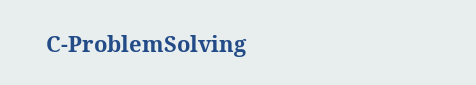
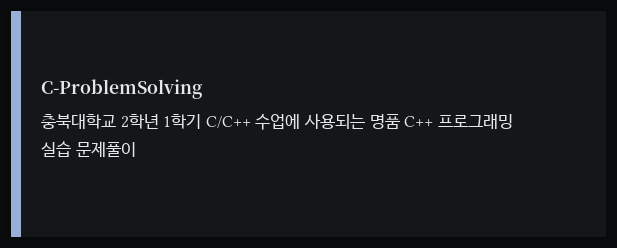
(247, 46) none -> [41,113,513,130] [41,141,136,157] // 충북대학교 2학년 1학기 C/C++ 수업에 사용되는 명품 C++ 프로그래밍 실습 문제풀이

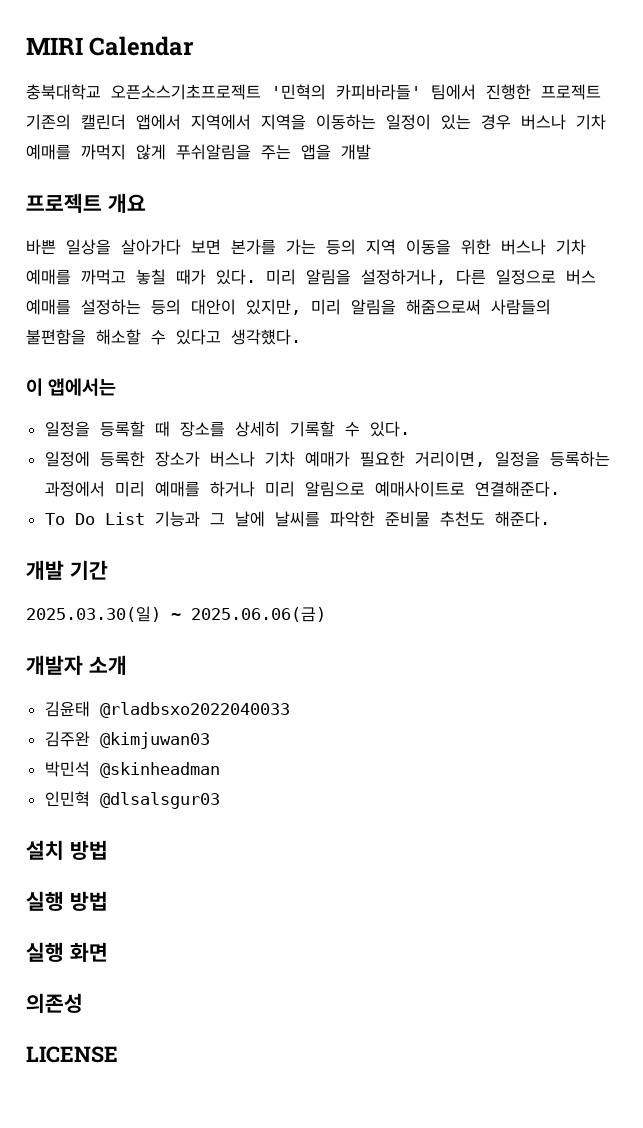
[41,79,203,99] C-ProblemSolving -> [26,36,195,56] MIRI Calendar
[120,113,513,130] [41,141,136,157] 2학년 1학기 C/C++ 수업에 사용되는 명품 C++ 프로그래밍 실습 문제풀이 -> [111,84,601,100] [26,114,606,130] [26,144,371,160] [26,193,146,213] [26,239,586,255] [26,269,596,285] [26,299,551,315] [26,329,301,345] [26,378,117,396] [44,421,410,437] [44,451,610,467] [44,481,560,497] [44,511,550,527] [26,560,108,580] [26,606,326,622] [26,655,127,675] [44,701,290,718] [44,731,210,749] [44,761,220,778] [44,791,220,809] [26,840,108,860] [26,891,108,911] [26,942,108,962] [26,993,83,1013] [26,1046,118,1063] 오픈소스기초프로젝트 '민혁의 카피바라들' 팀에서 진행한 프로젝트 기존의 캘린더 앱에서 지역에서 지역을 이동하는 일정이 있는 경우 버스나 기차 예매를 까먹지 않게 푸쉬알림을 주는 앱을 개발 // 프로젝트 개요 // 바쁜 일상을 살아가다 보면 본가를 가는 등의 지역 이동을 위한 버스나 기차 예매를 까먹고 놓칠 때가 있다. 미리 알림을 설정하거나, 다른 일정으로 버스 예매를 설정하는 등의 대안이 있지만, 미리 알림을 해줌으로써 사람들의 불편함을 해소할 수 있다고 생각헀다. // 이 앱에서는 // 일정을 등록할 때 장소를 상세히 기록할 수 있다. // 일정에 등록한 장소가 버스나 기차 예매가 필요한 거리이면, 일정을 등록하는 과정에서 미리 예매를 하거나 미리 알림으로 예매사이트로 연결해준다. // To Do List 기능과 그 날에 날씨를 파악한 준비물 추천도 해준다. // 개발 기간 // 2025.03.30(일) ~ 2025.06.06(금) // 개발자 소개 // 김윤태 @rladbsxo2022040033 // 김주완 @kimjuwan03 // 박민석 @skinheadman // 인민혁 @dlsalsgur03 // 설치 방법 // 실행 방법 // 실행 화면 // 의존성 // LICENSE

